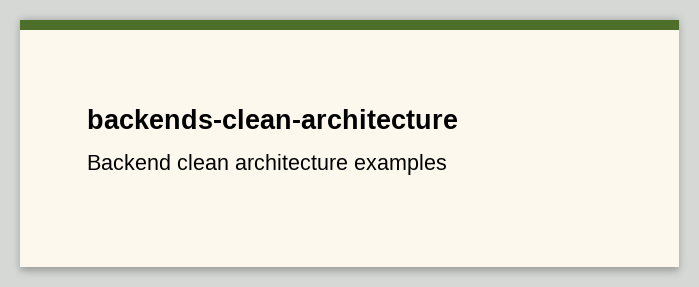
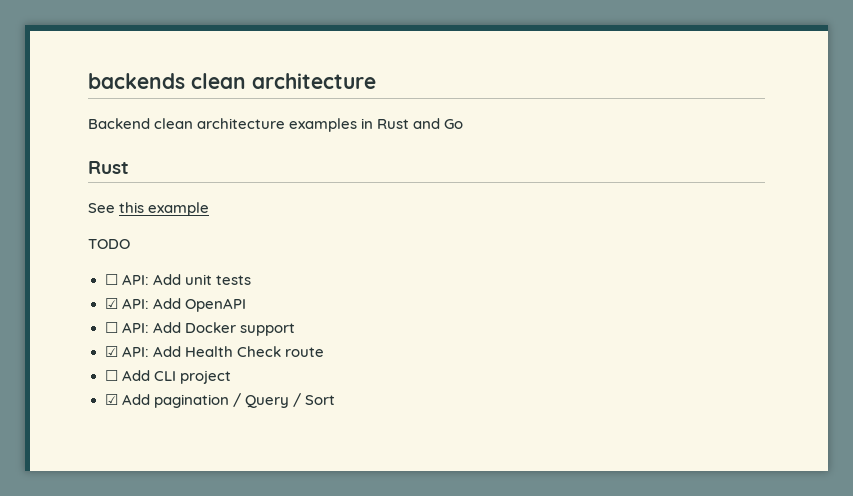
[87,109,458,129] backends-clean-architecture -> [88,73,376,89] backends clean architecture
(447, 164) none -> [361,118,464,129] [88,161,129,174] [88,202,210,216] [88,239,130,249] [104,274,251,285] [104,298,246,312] [104,322,295,336] [104,346,324,357] [104,370,231,384] [104,393,335,408] in Rust and Go // Rust // See this example // TODO // ☐ API: Add unit tests // ☑ API: Add OpenAPI // ☐ API: Add Docker support // ☑ API: Add Health Check route // ☐ Add CLI project // ☑ Add pagination / Query / Sort

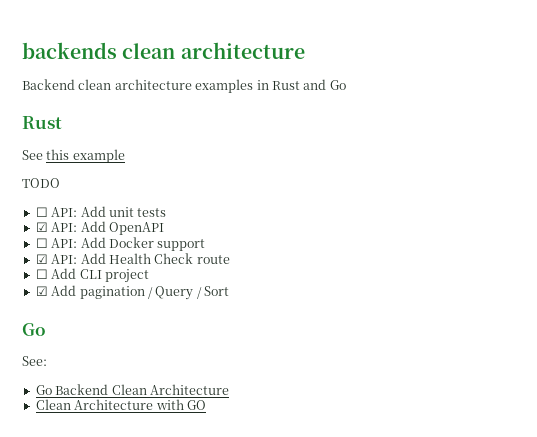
(335, 400) none -> [22,323,46,336] [22,356,47,366] [35,384,229,395] [35,399,206,410] // Go // See: // Go Backend Clean Architecture // Clean Architecture with GO

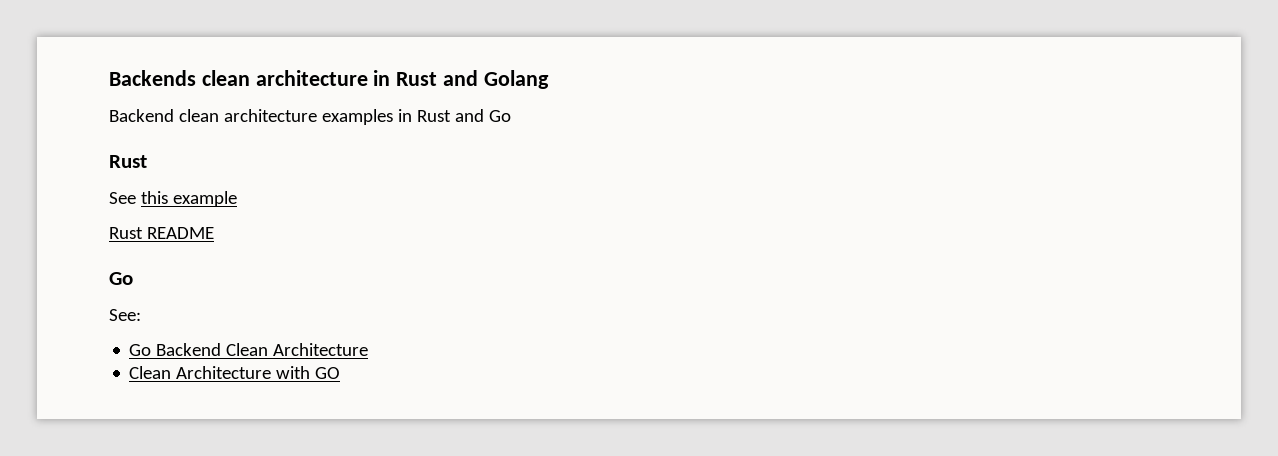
[22,42,305,59] backends clean architecture -> [109,70,549,89] Backends clean architecture in Rust and Golang
[22,178,60,188] [35,206,167,217] [35,221,164,235] [35,237,206,251] [35,253,230,264] [35,268,149,283] [35,285,229,300] TODO // ☐ API: Add unit tests // ☑ API: Add OpenAPI // ☐ API: Add Docker support // ☑ API: Add Health Check route // ☐ Add CLI project // ☑ Add pagination / Query / Sort -> [109,227,214,239] Rust README

